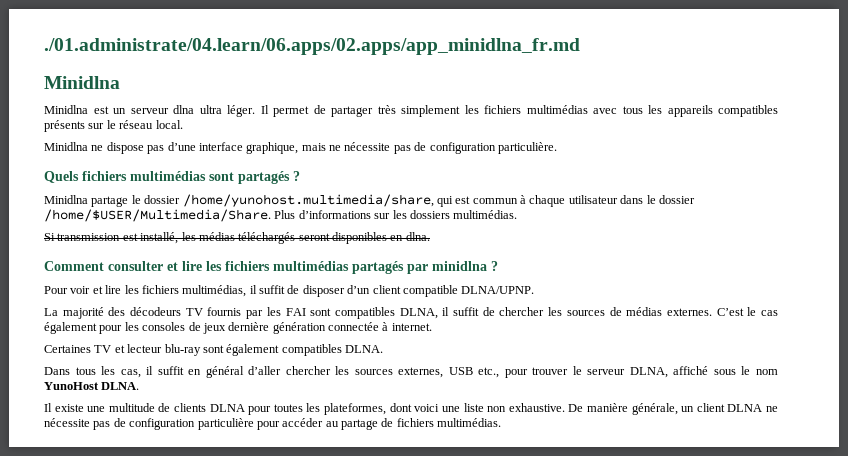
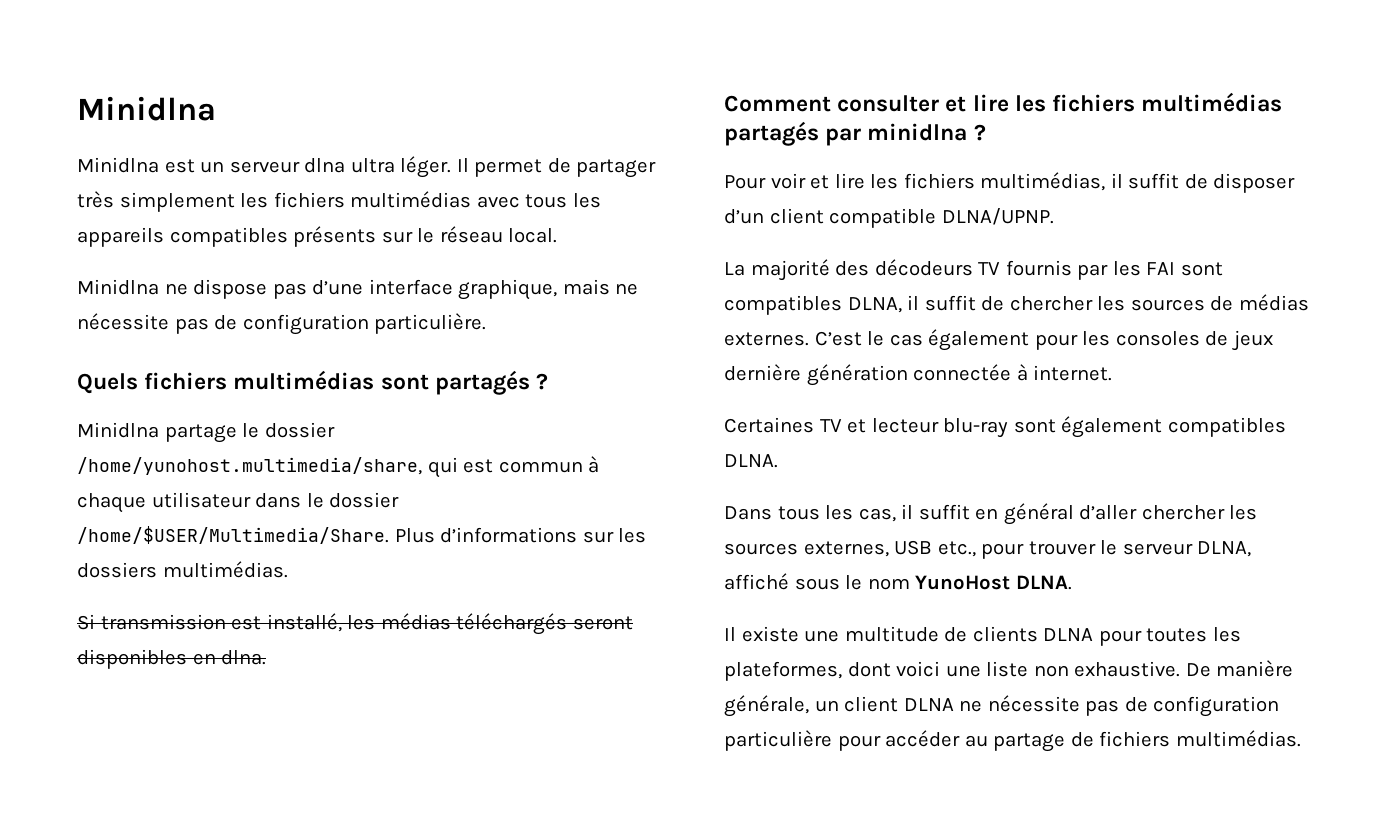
[44,38,580,55] ./01.administrate/04.learn/06.apps/02.apps/app_minidlna_fr.md // -> (77, 108) none

